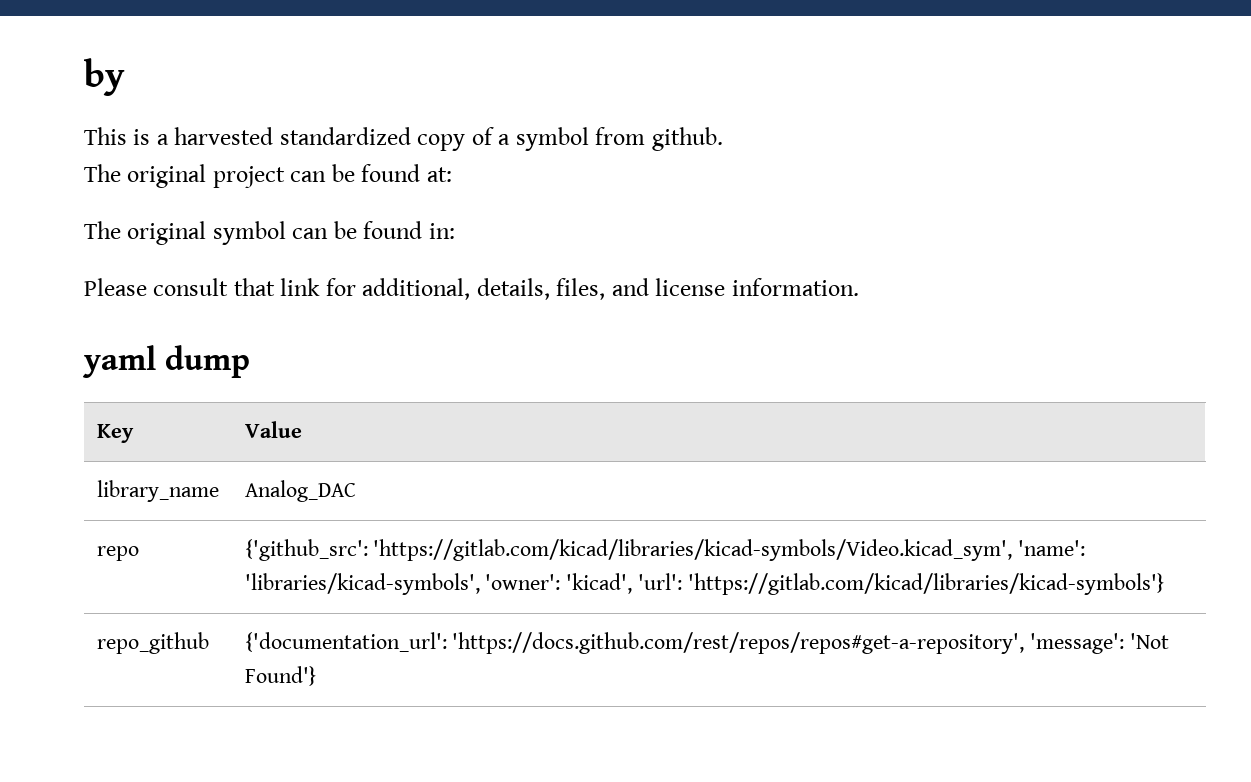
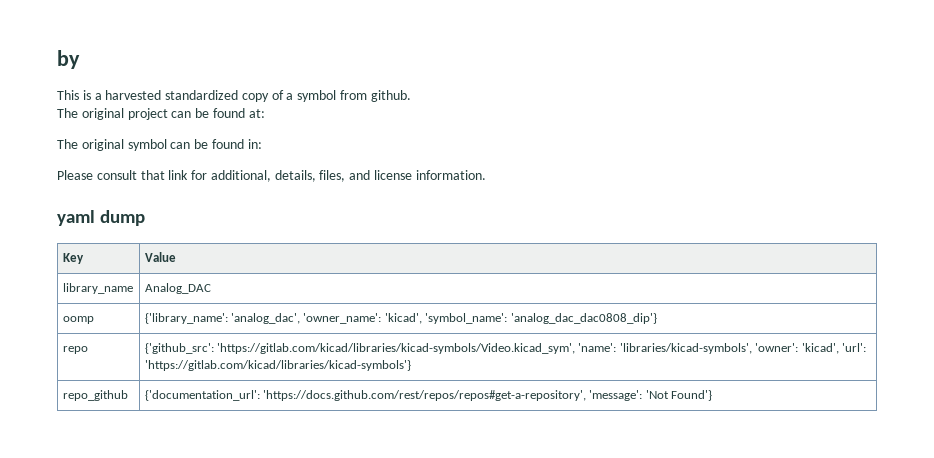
(356, 491) none -> [62,316,94,324] [144,313,657,324] // oomp | {'library_name': 'analog_dac', 'owner_name': 'kicad', 'symbol_name': 'analog_dac_dac0808_dip'}

